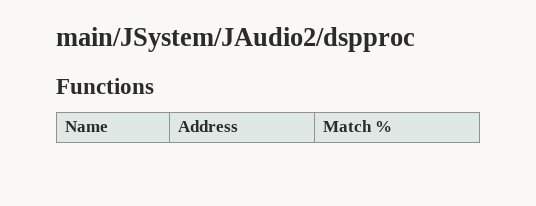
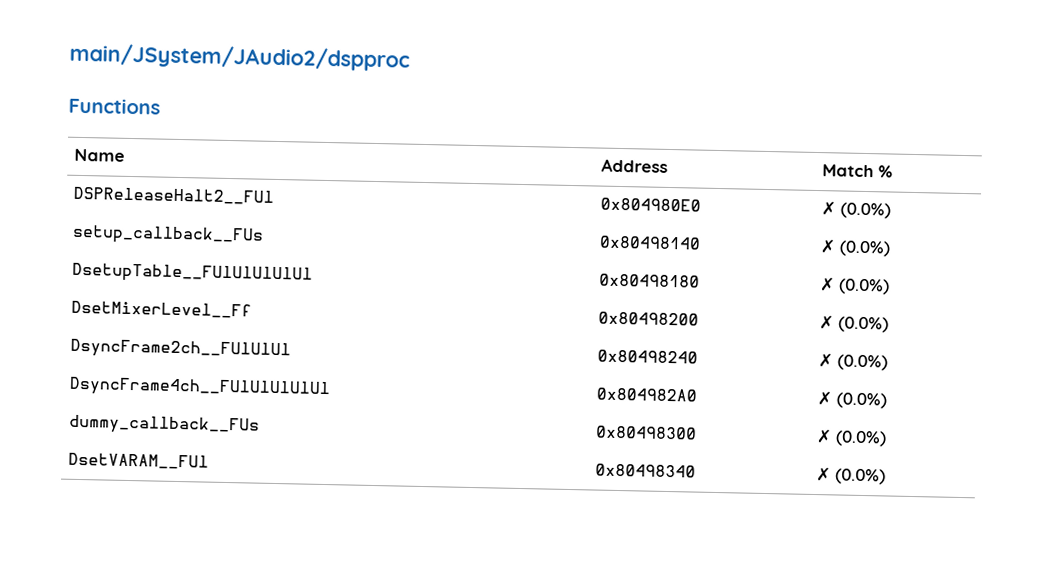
(393, 126) none -> [72,186,274,205] [599,197,701,212] [820,201,891,219] [71,224,264,246] [598,235,701,250] [819,239,891,257] [71,262,313,285] [598,273,700,288] [819,277,890,295] [70,300,252,319] [597,311,699,326] [818,315,889,333] [69,338,291,361] [596,349,698,364] [817,353,888,371] [68,376,331,400] [595,387,697,402] [816,391,887,409] [67,414,260,436] [594,425,697,440] [815,429,887,447] [67,452,209,470] [594,463,696,478] [815,467,886,485] // DSPReleaseHalt2__FUl | 0x804980E0 | ✗ (0.0%) // setup_callback__FUs | 0x80498140 | ✗ (0.0%) // DsetupTable__FUlUlUlUlUl | 0x80498180 | ✗ (0.0%) // DsetMixerLevel__Ff | 0x80498200 | ✗ (0.0%) // DsyncFrame2ch__FUlUlUl | 0x80498240 | ✗ (0.0%) // DsyncFrame4ch__FUlUlUlUlUl | 0x804982A0 | ✗ (0.0%) // dummy_callback__FUs | 0x80498300 | ✗ (0.0%) // DsetVARAM__FUl | 0x80498340 | ✗ (0.0%)

